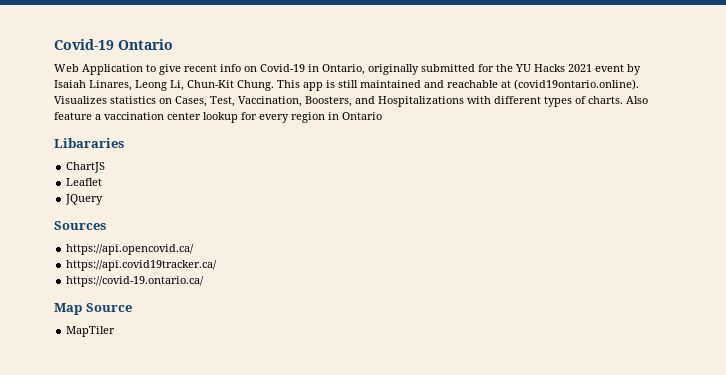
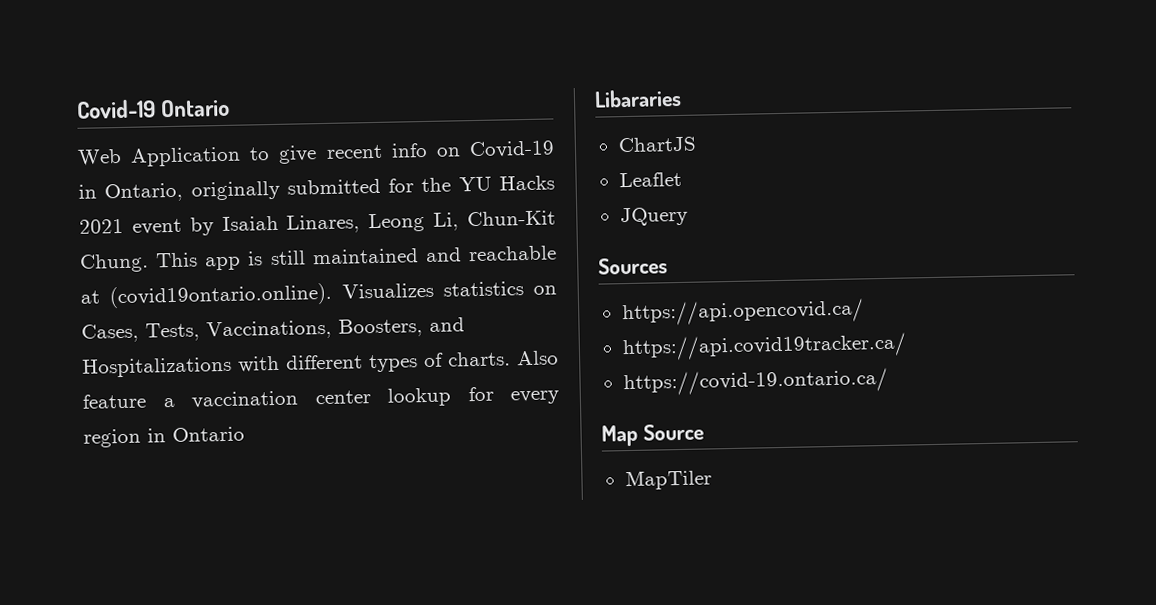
[210,96,302,107] Test, Vaccination, -> [145,319,332,342] Tests, Vaccinations,

